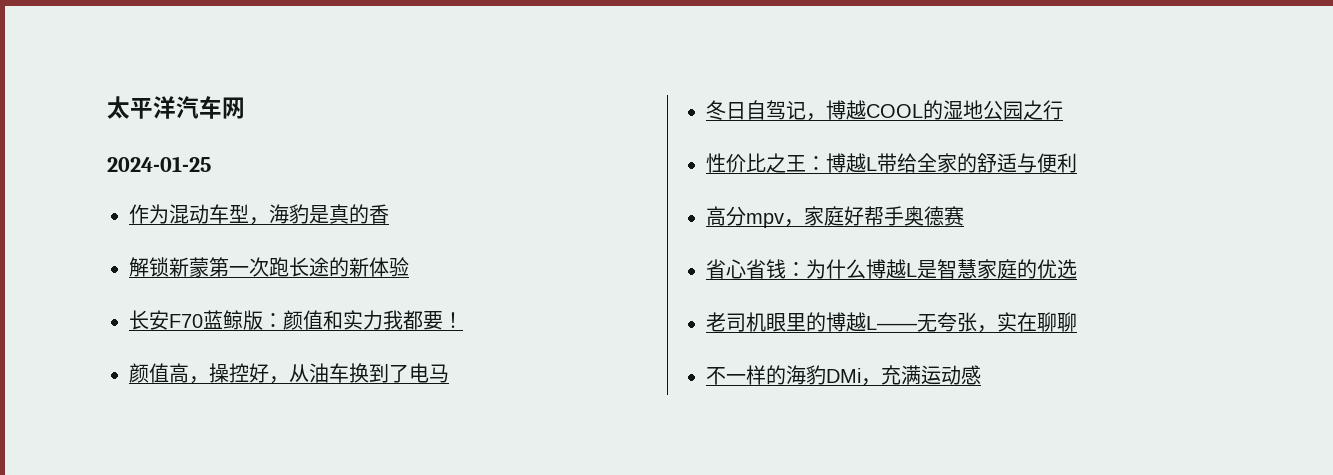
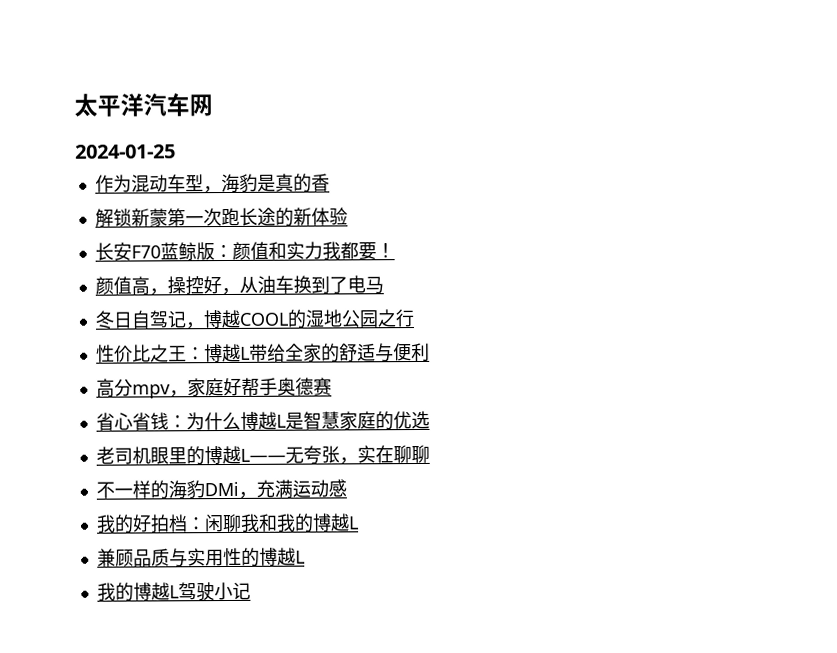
(981, 375) none -> [95,513,359,534] [96,547,305,568] [96,581,251,602] // 我的好拍档：闲聊我和我的博越L // 兼顾品质与实用性的博越L // 我的博越L驾驶小记

